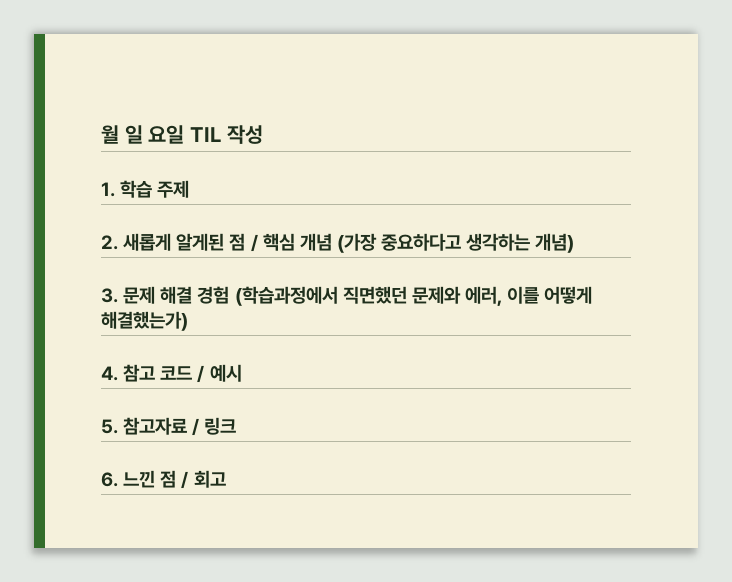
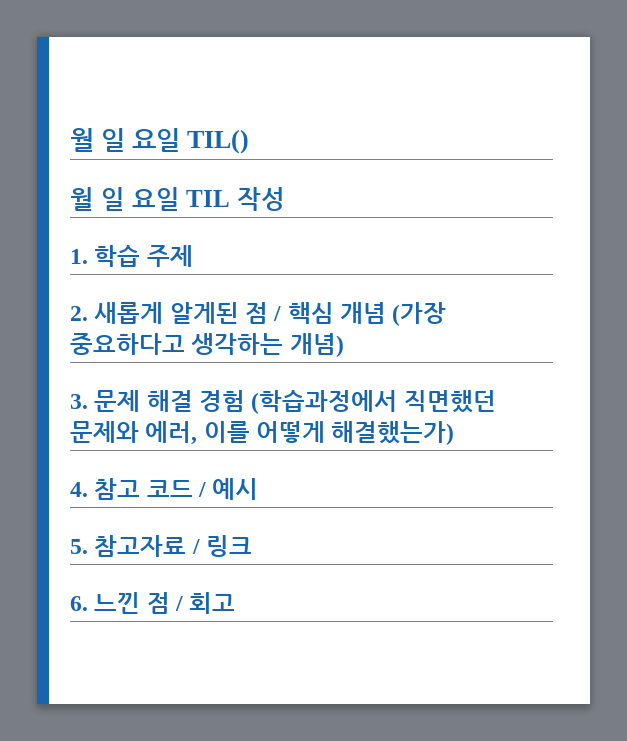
[101,125,185,144] 월 일 요일 -> [70,128,250,154] [70,187,180,211] 월 일 요일 TIL() // 월 일 요일

